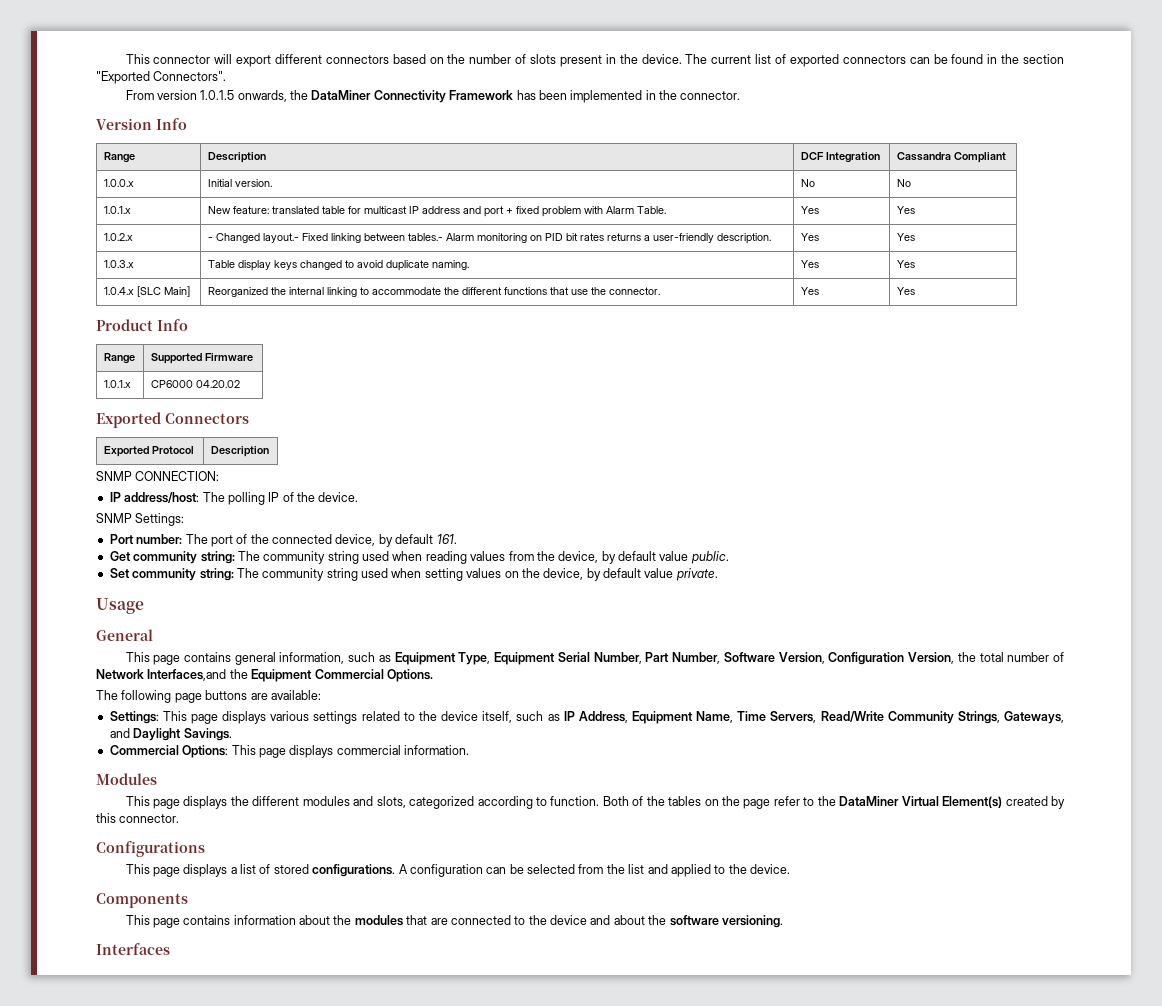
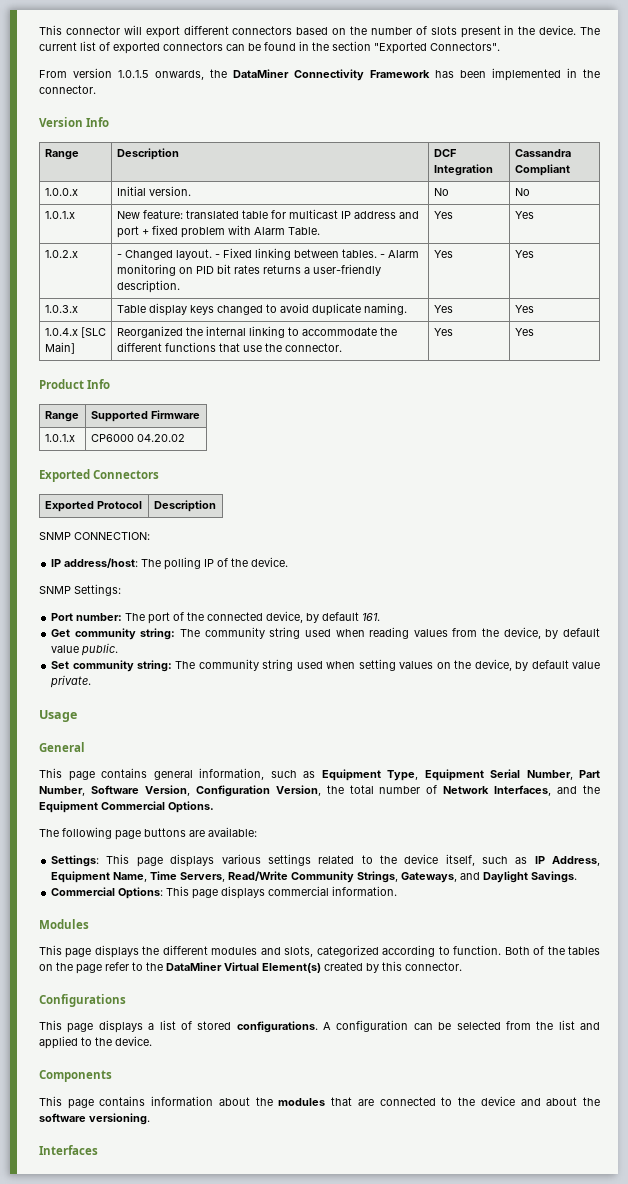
[262,233,299,243] layout.- -> [175,249,220,260] layout. -
[407,233,443,241] tables.- -> [341,249,385,258] tables. -
[147,669,227,681] Interfaces,and -> [494,785,578,796] Interfaces, and

